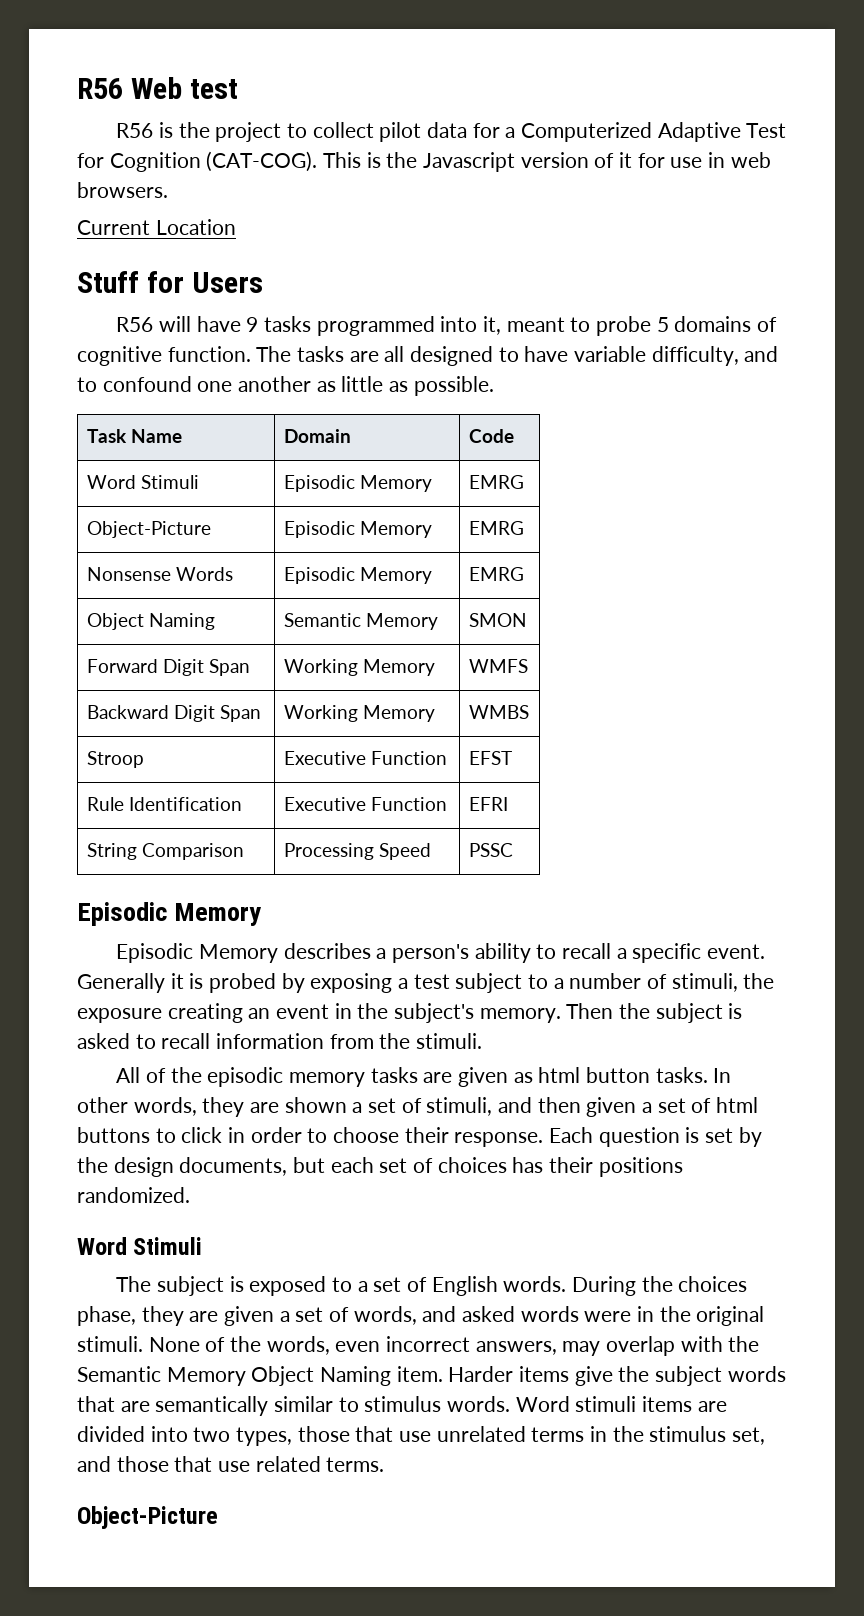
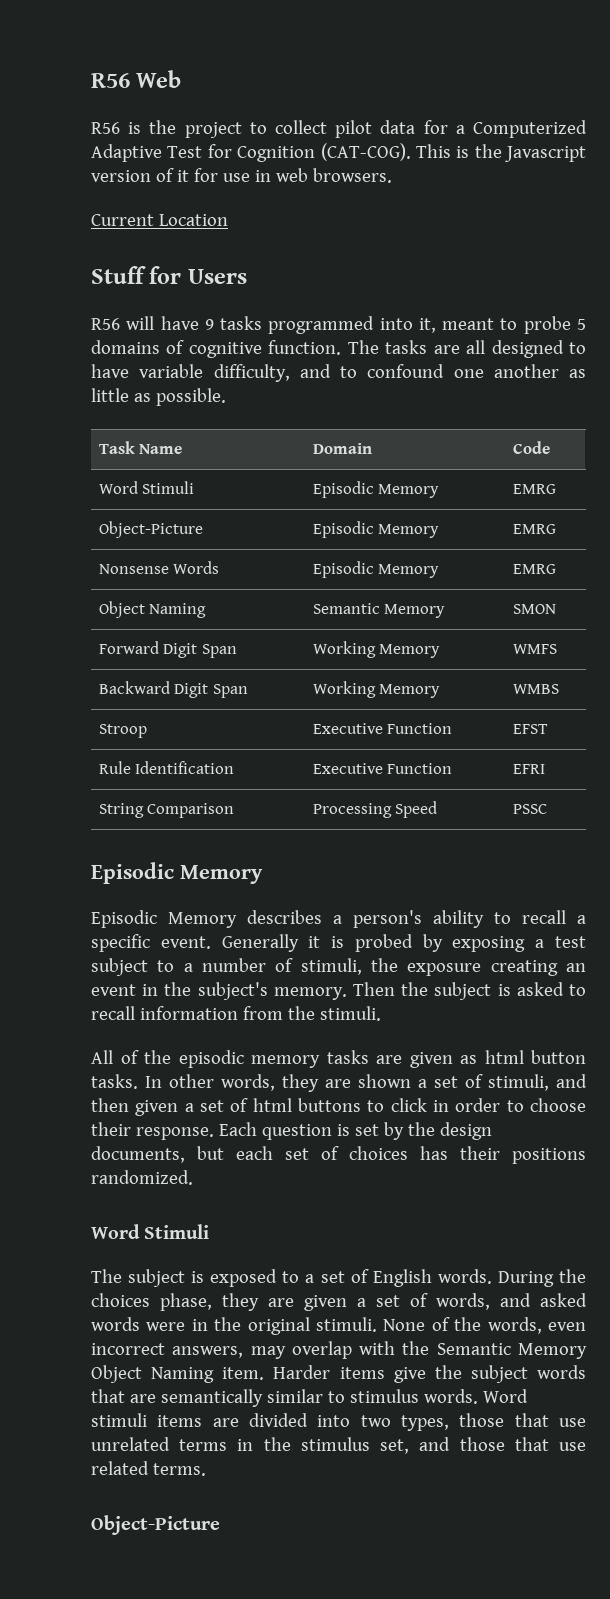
[190,79,239,99] test -> (182, 79) none

